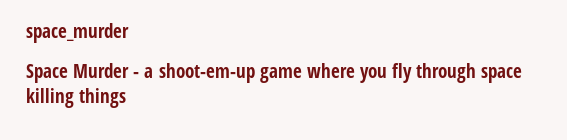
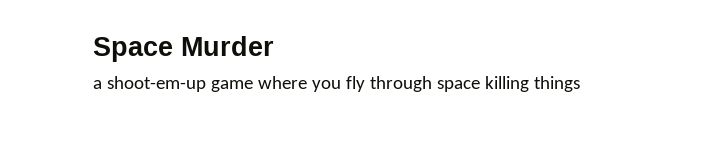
[26,23,129,43] space_murder // -> (93, 49) none
[133,72,140,78] - -> (274, 46) //

